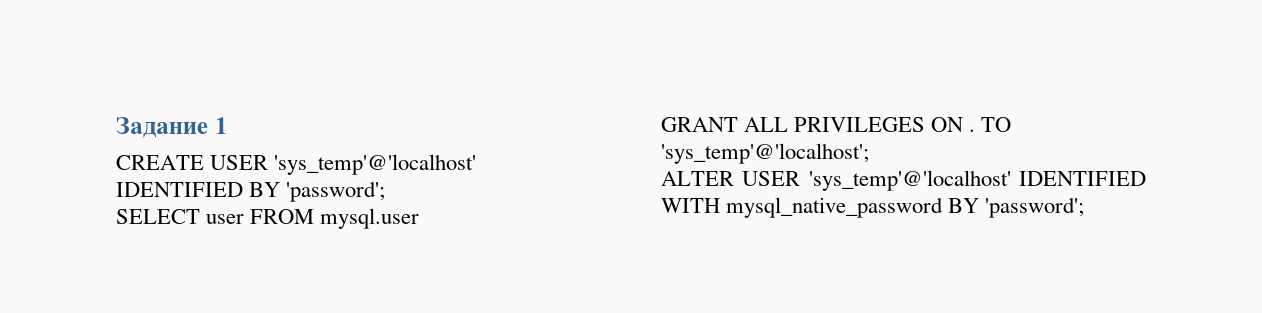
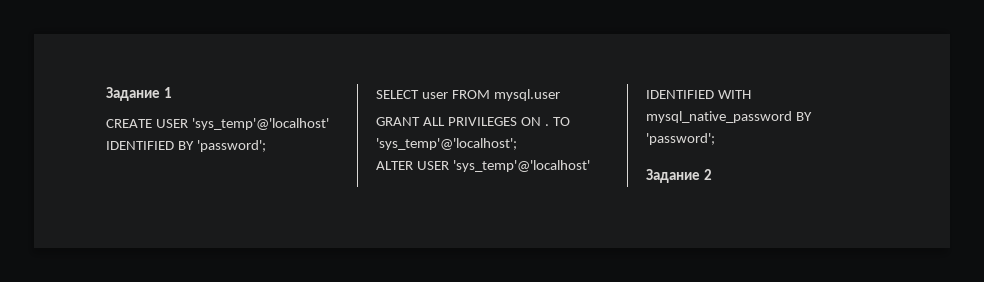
(1085, 207) none -> [646,169,713,183] // Задание 2

